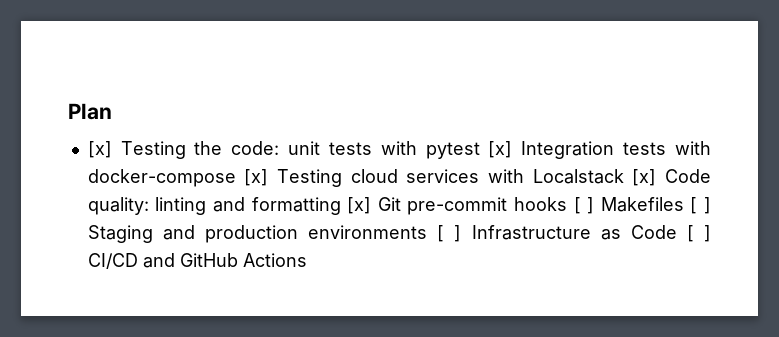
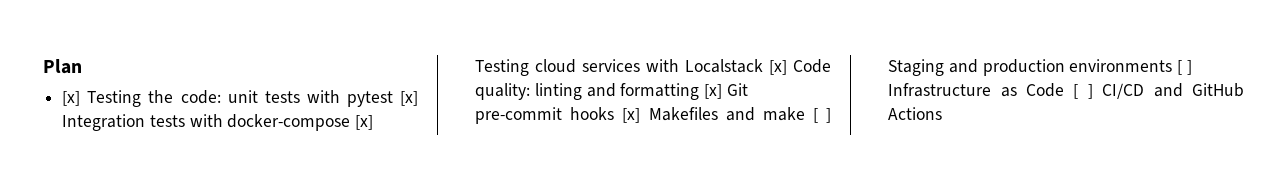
[573,197,684,214] [ ] Makefiles -> [622,107,805,123] [x] Makefiles and make

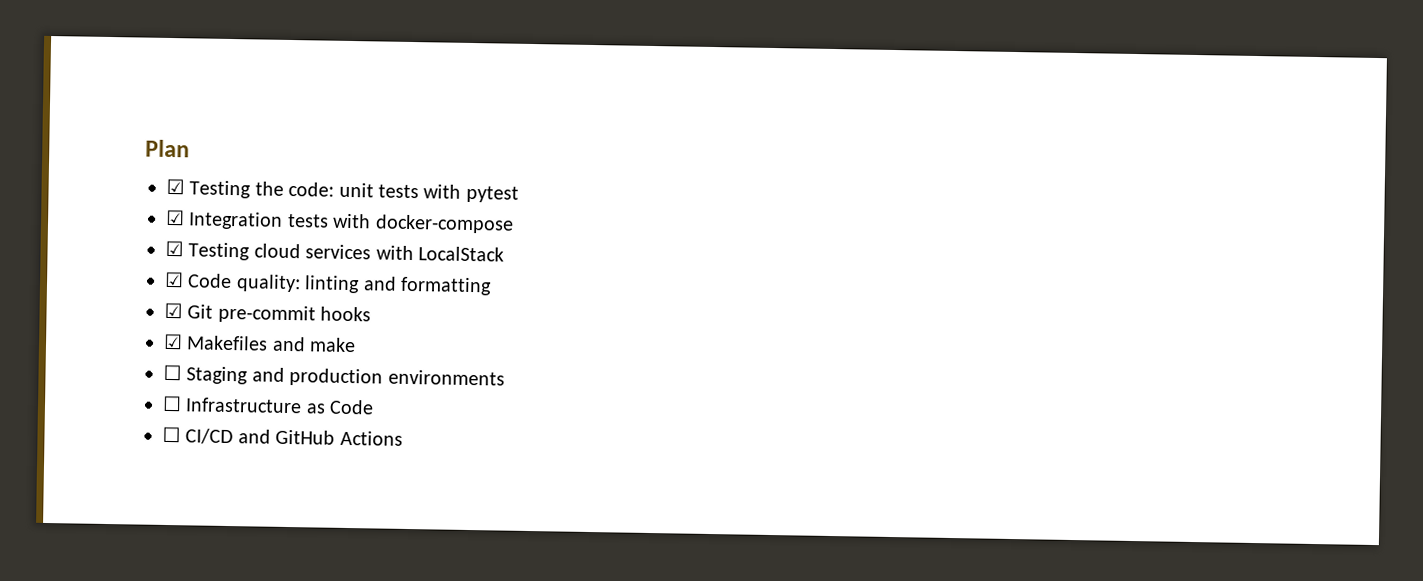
[62,91,81,106] [x] -> [166,178,185,195] ☑
[400,91,418,106] [x] -> [166,209,185,226] // ☑
[355,115,374,130] [x] -> [165,240,184,257] // ☑
[685,59,788,75] Localstack [x] -> [418,246,504,262] [164,271,184,288] LocalStack // ☑
[704,84,723,99] [x] -> [164,302,183,319] // ☑
[622,108,641,123] [x] -> [163,333,183,350] // ☑
[812,108,831,123] [ ] -> [163,364,182,381] // ☐
[1177,60,1192,75] [ ] -> [162,395,182,412] // ☐
[1073,84,1093,99] [ ] -> [162,426,181,443] // ☐

